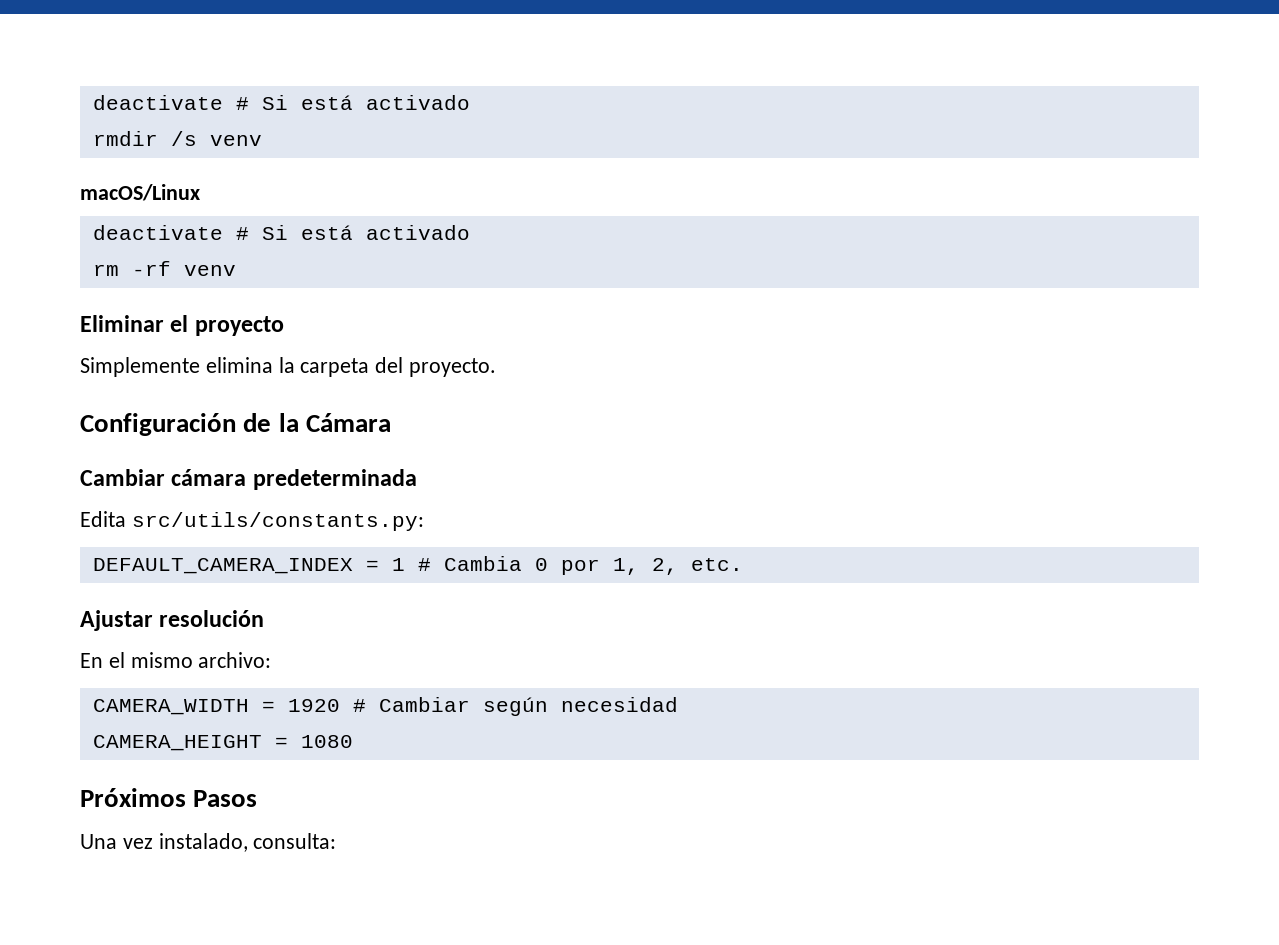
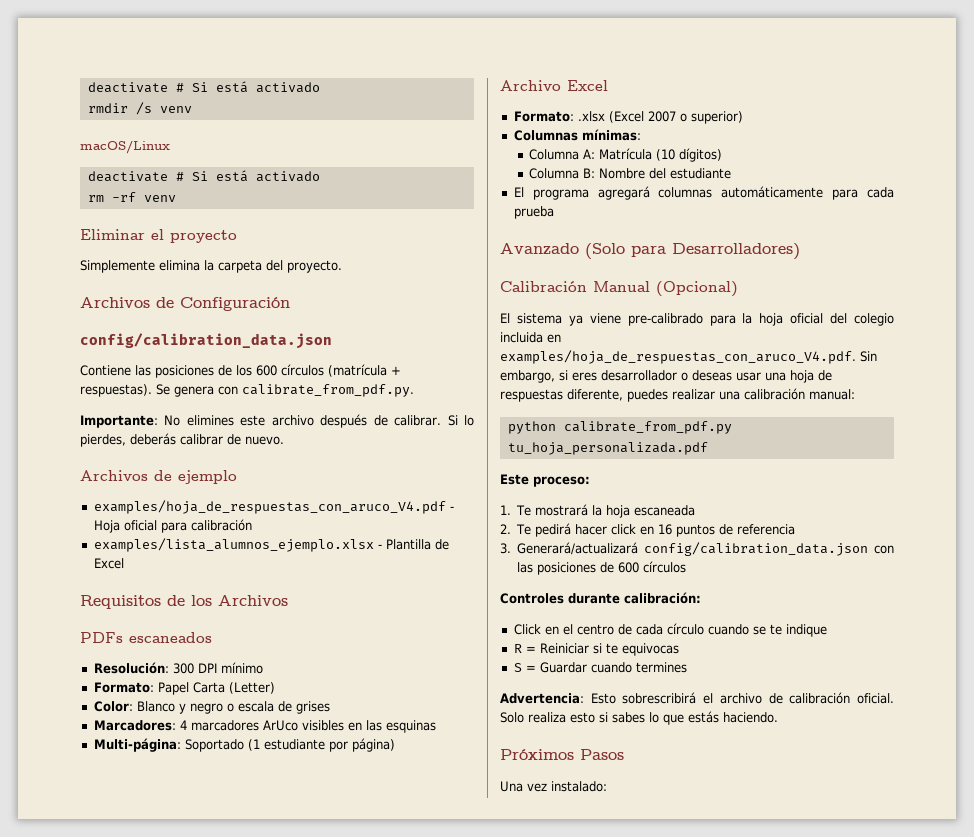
(497, 367) none -> [80,297,174,308] Archivos de
[243,413,391,432] [80,469,417,490] [80,511,424,531] [92,556,743,575] [80,610,265,631] [80,652,272,668] [92,697,678,716] [92,735,353,751] de la Cámara // Cambiar cámara predeterminada // Edita src/utils/constants.py: // DEFAULT_CAMERA_INDEX = 1 # Cambia 0 por 1, 2, etc. // Ajustar resolución // En el mismo archivo: // CAMERA_WIDTH = 1920 # Cambiar según necesidad // CAMERA_HEIGHT = 1080 -> [80,333,332,349] [80,364,401,378] [80,384,414,397] [80,414,474,428] [80,433,284,447] [80,470,237,484] [93,500,454,514] [93,519,252,533] [93,538,449,552] [93,558,124,569] [80,595,288,609] [80,632,212,643] [93,662,263,674] [93,682,275,695] [93,701,330,714] [93,720,436,733] [93,738,395,752] [500,80,608,91] [513,111,743,124] [513,129,641,141] [528,148,722,162] [528,168,731,179] [513,186,894,200] [513,206,554,219] [500,243,800,260] [500,281,738,297] [500,313,894,326] [500,332,561,343] [500,350,877,364] [500,370,832,383] [500,388,855,402] [507,421,732,434] [507,442,708,455] [500,474,590,487] [500,504,696,518] [500,523,796,537] [500,542,894,556] [517,561,687,575] [500,592,701,604] [513,623,827,637] [513,643,679,656] [513,662,687,673] [500,692,894,704] [500,711,778,725] // config/calibration_data.json // Contiene las posiciones de los 600 círculos (matrícula + respuestas). Se genera con calibrate_from_pdf.py. // Importante: No elimines este archivo después de calibrar. Si lo pierdes, deberás calibrar de nuevo. // Archivos de ejemplo // examples/hoja_de_respuestas_con_aruco_V4.pdf - Hoja oficial para calibración // examples/lista_alumnos_ejemplo.xlsx - Plantilla de Excel // Requisitos de los Archivos // PDFs escaneados // Resolución: 300 DPI mínimo // Formato: Papel Carta (Letter) // Color: Blanco y negro o escala de grises // Marcadores: 4 marcadores ArUco visibles en las esquinas // Multi-página: Soportado (1 estudiante por página) // Archivo Excel // Formato: .xlsx (Excel 2007 o superior) // Columnas mínimas: // Columna A: Matrícula (10 dígitos) // Columna B: Nombre del estudiante // El programa agregará columnas automáticamente para cada prueba // Avanzado (Solo para Desarrolladores) // Calibración Manual (Opcional) // El sistema ya viene pre-calibrado para la hoja oficial del colegio incluida en examples/hoja_de_respuestas_con_aruco_V4.pdf. Sin embargo, si eres desarrollador o deseas usar una hoja de respuestas diferente, puedes realizar una calibración manual: // python calibrate_from_pdf.py tu_hoja_personalizada.pdf // Este proceso: // 1. Te mostrará la hoja escaneada // 2. Te pedirá hacer click en 16 puntos de referencia // 3. Generará/actualizará config/calibration_data.json con las posiciones de 600 círculos // Controles durante calibración: // Click en el centro de cada círculo cuando se te indique // R = Reiniciar si te equivocas // S = Guardar cuando termines // Advertencia: Esto sobrescribirá el archivo de calibración oficial. Solo realiza esto si sabes lo que estás haciendo.
[158,833,337,852] instalado, consulta: -> [551,781,607,792] instalado:

